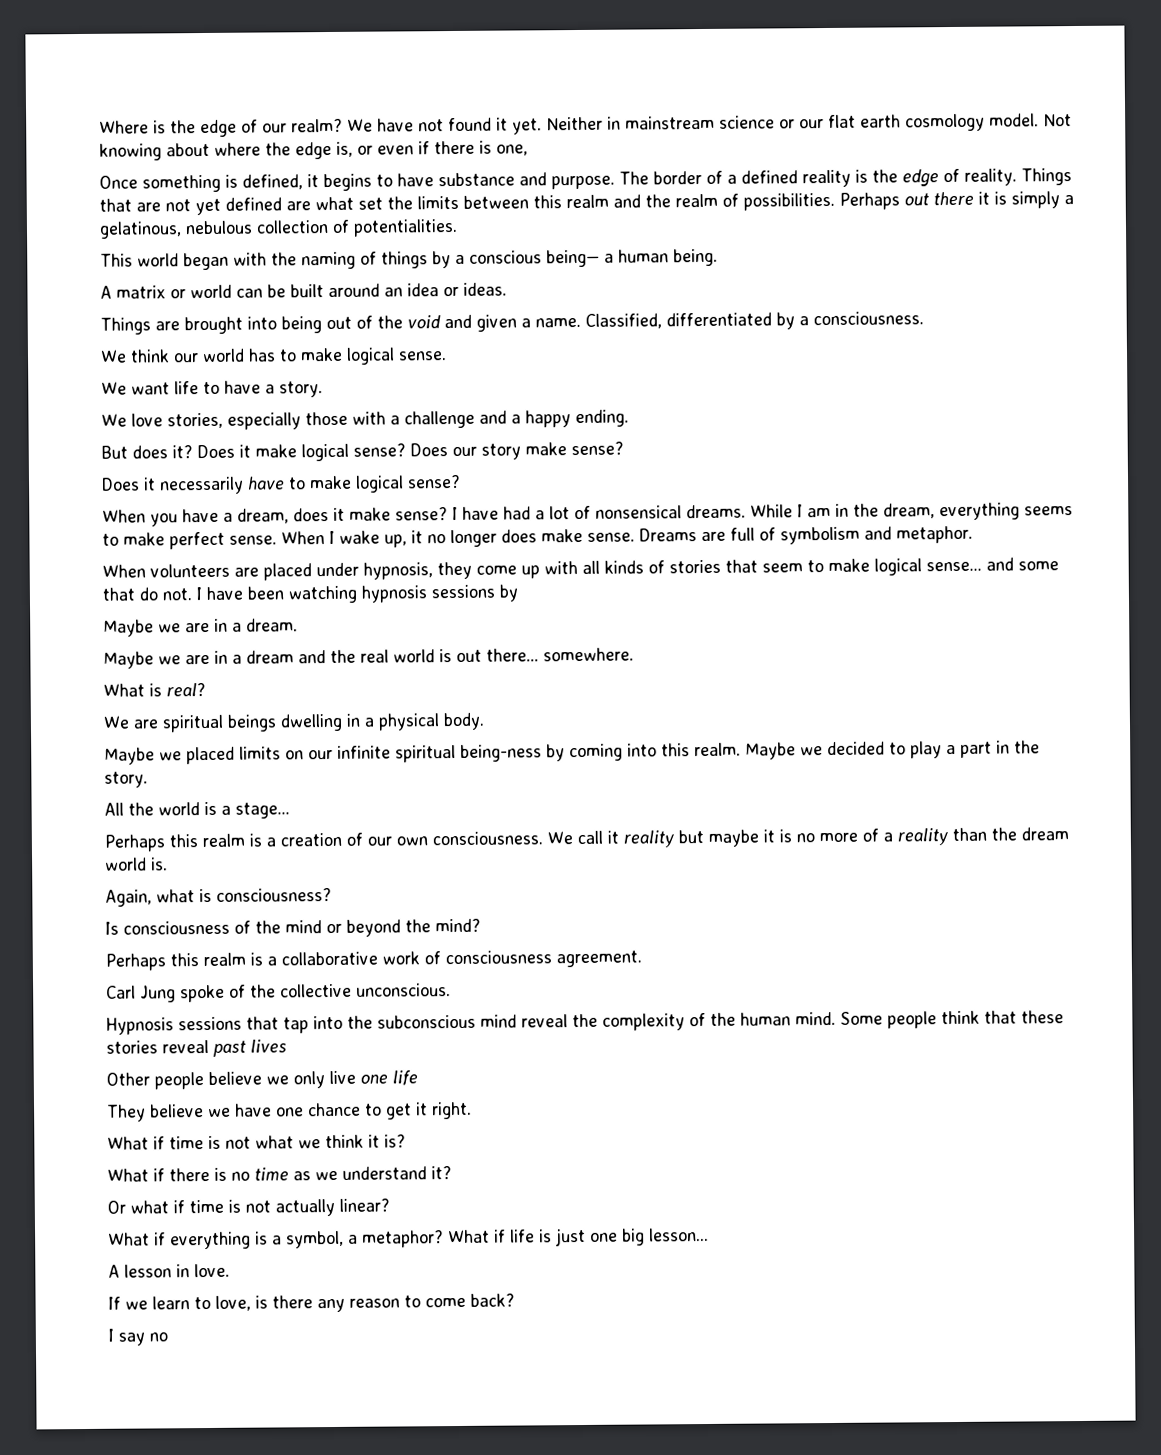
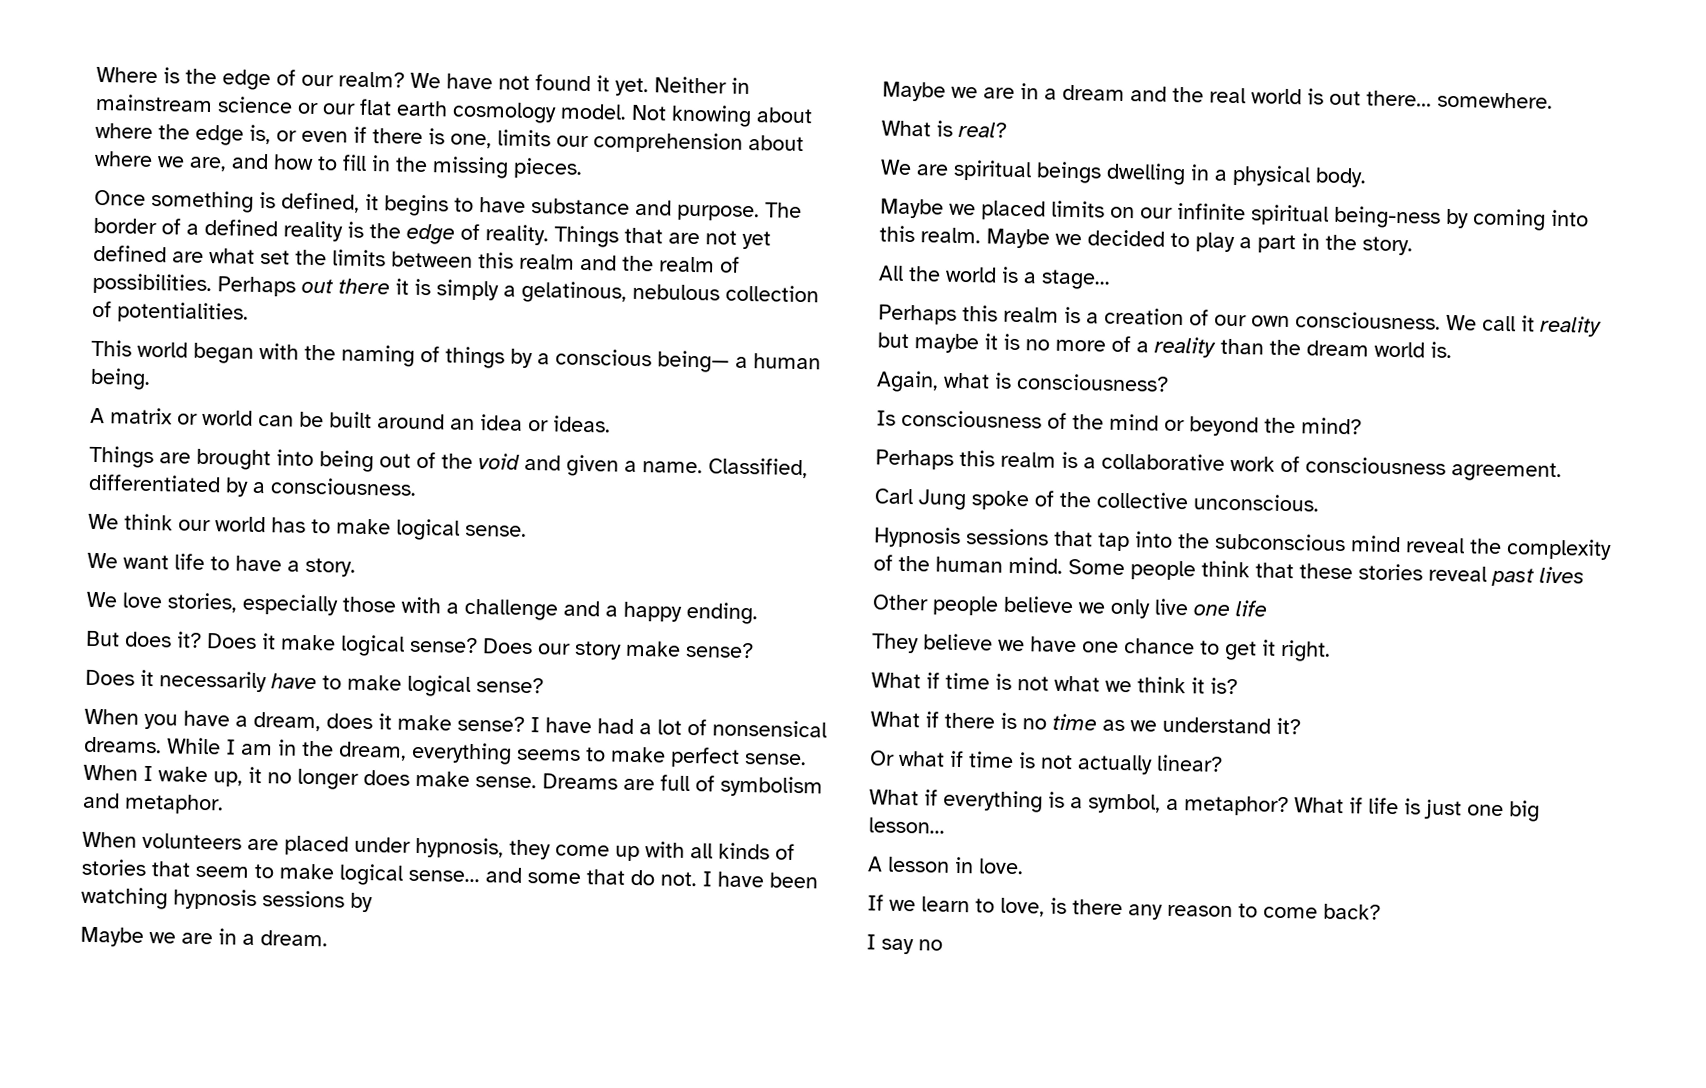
(528, 150) none -> [497,129,804,154] [94,150,583,179] limits our comprehension about where we are, and how to fill in the missing pieces.

